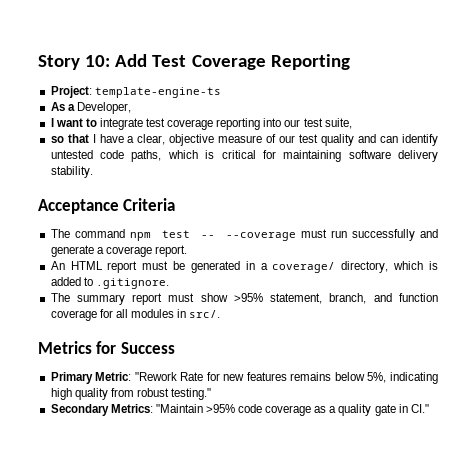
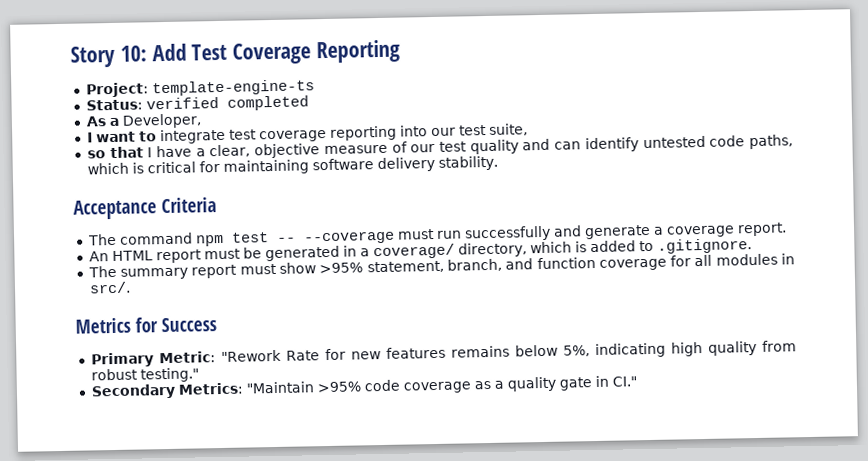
(221, 92) none -> [85,95,309,111] // Status: verified completed

